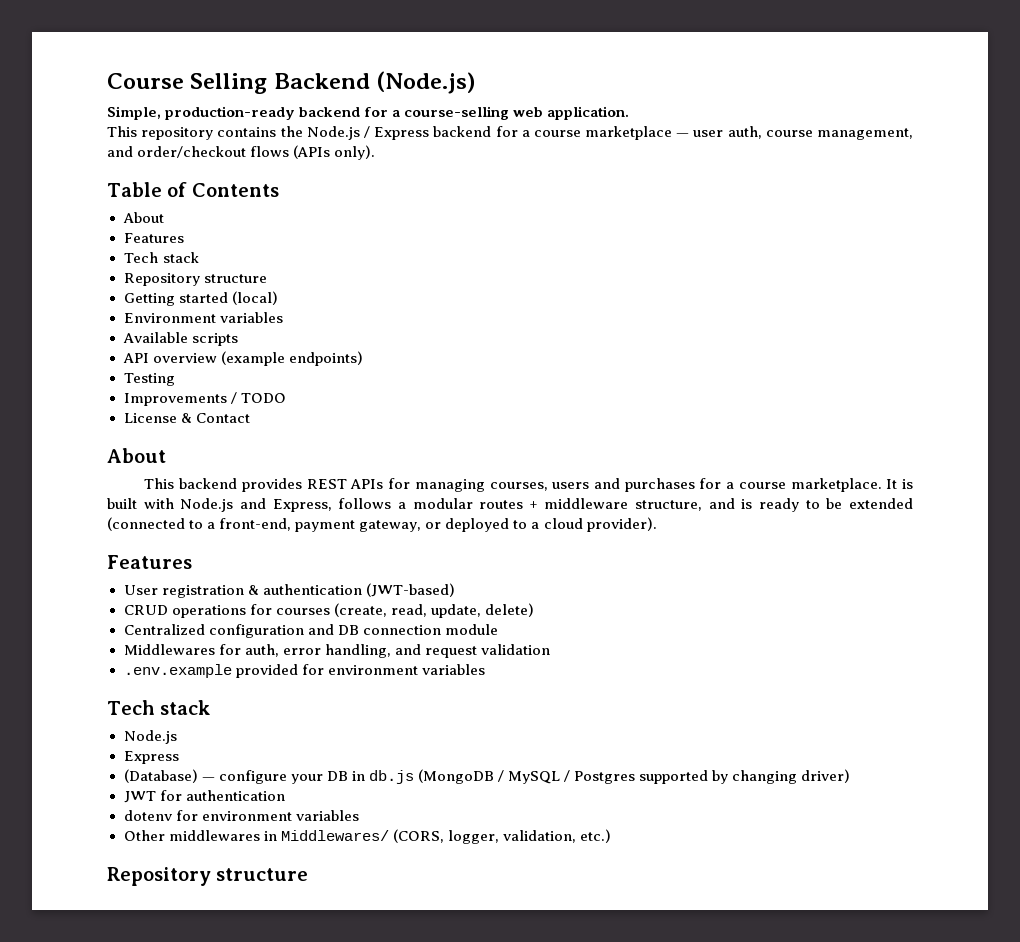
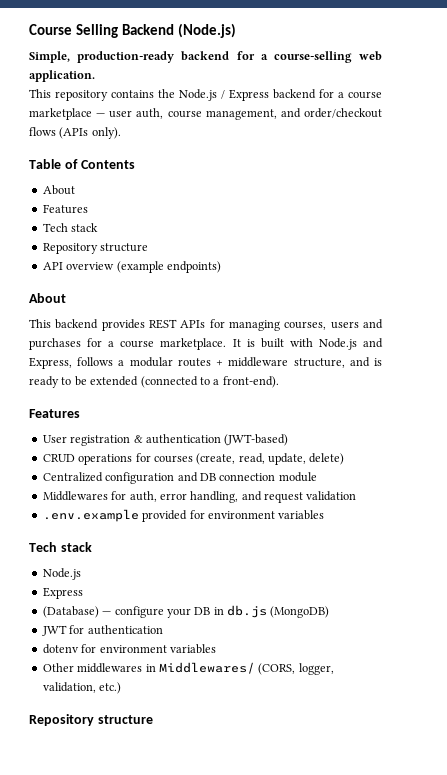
[123,291,278,306] [123,312,283,323] [122,332,238,346] [122,351,363,366] [123,373,176,386] [123,392,286,406] [123,413,250,423] Getting started (local) // Environment variables // Available scripts // API overview (example endpoints) // Testing // Improvements / TODO // License & Contact -> [42,261,221,273] API overview (example endpoints)
[219,517,657,532] front-end, payment gateway, or deployed to a cloud provider). -> [222,376,279,388] front-end).
[417,769,851,784] (MongoDB / MySQL / Postgres supported by changing driver) -> [270,606,330,618] (MongoDB)

